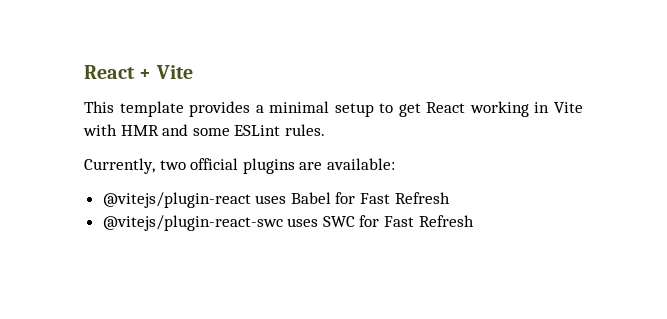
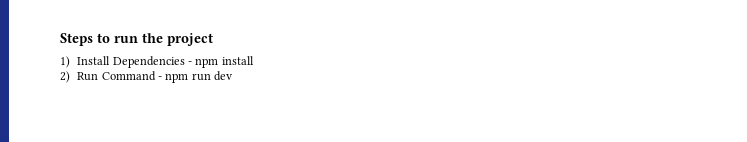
[84,65,193,79] [84,101,583,117] [83,124,325,136] [84,158,395,174] [102,192,450,208] [102,215,474,231] React + Vite // This template provides a minimal setup to get React working in Vite with HMR and some ESLint rules. // Currently, two official plugins are available: // @vitejs/plugin-react uses Babel for Fast Refresh // @vitejs/plugin-react-swc uses SWC for Fast Refresh -> [60,33,213,46] [60,56,254,68] [60,71,234,83] Steps to run the project // 1) Install Dependencies - npm install // 2) Run Command - npm run dev

